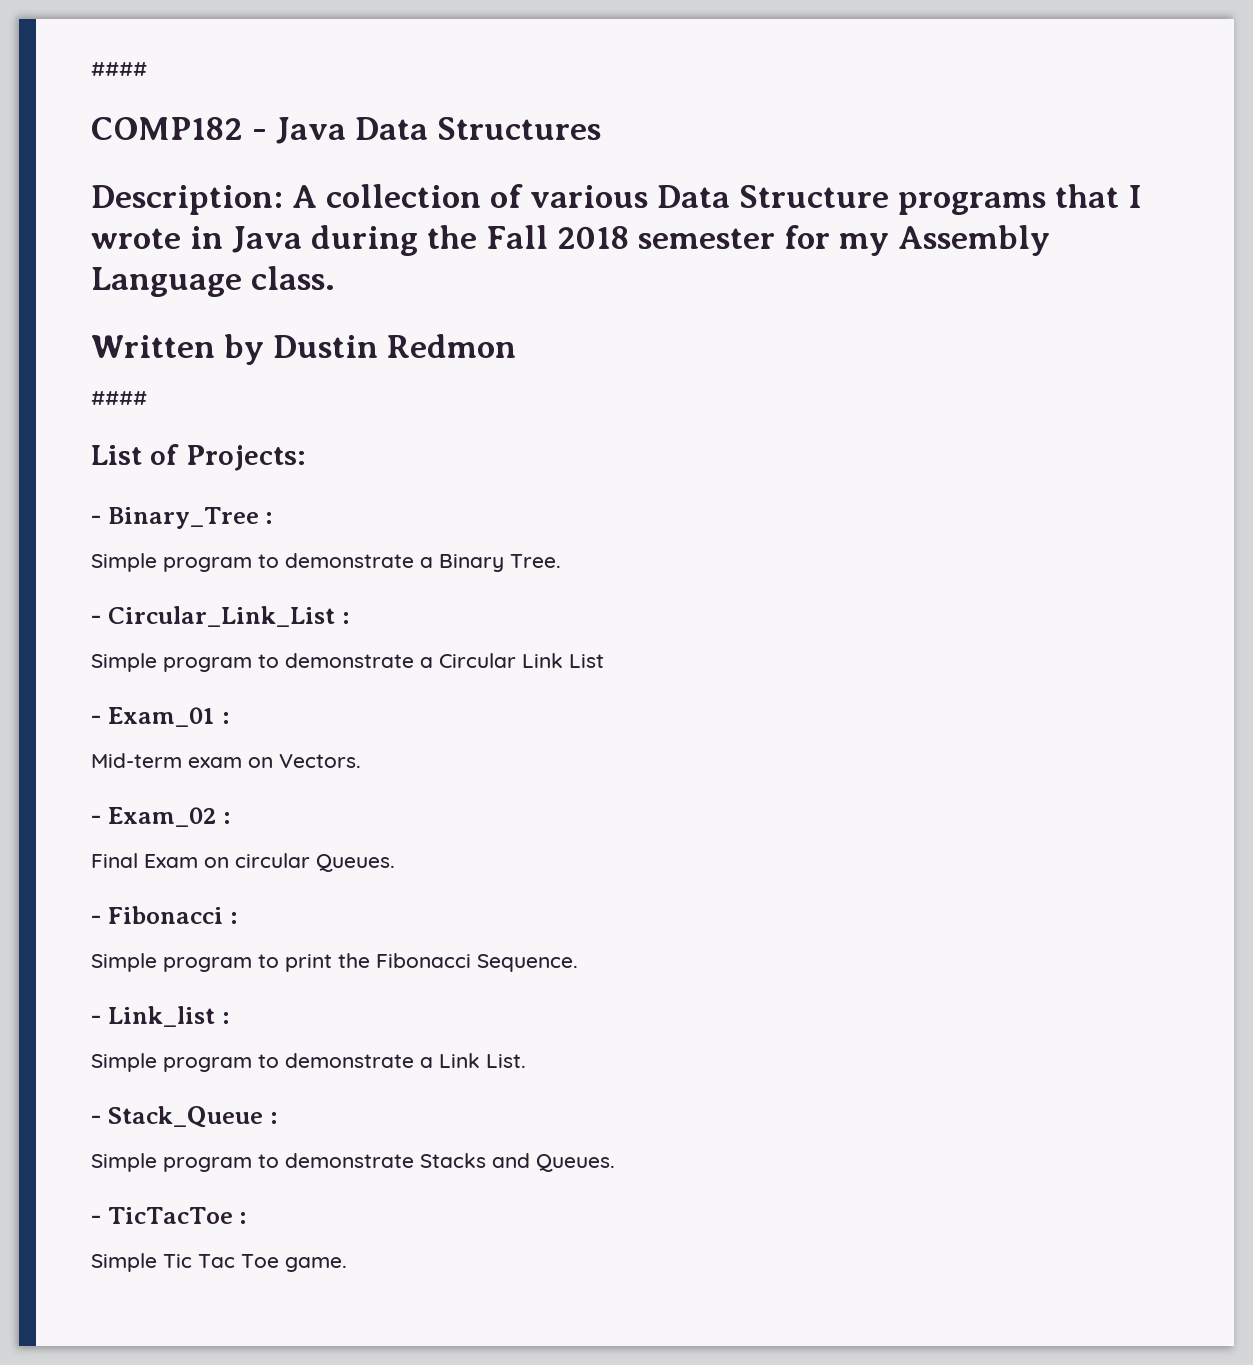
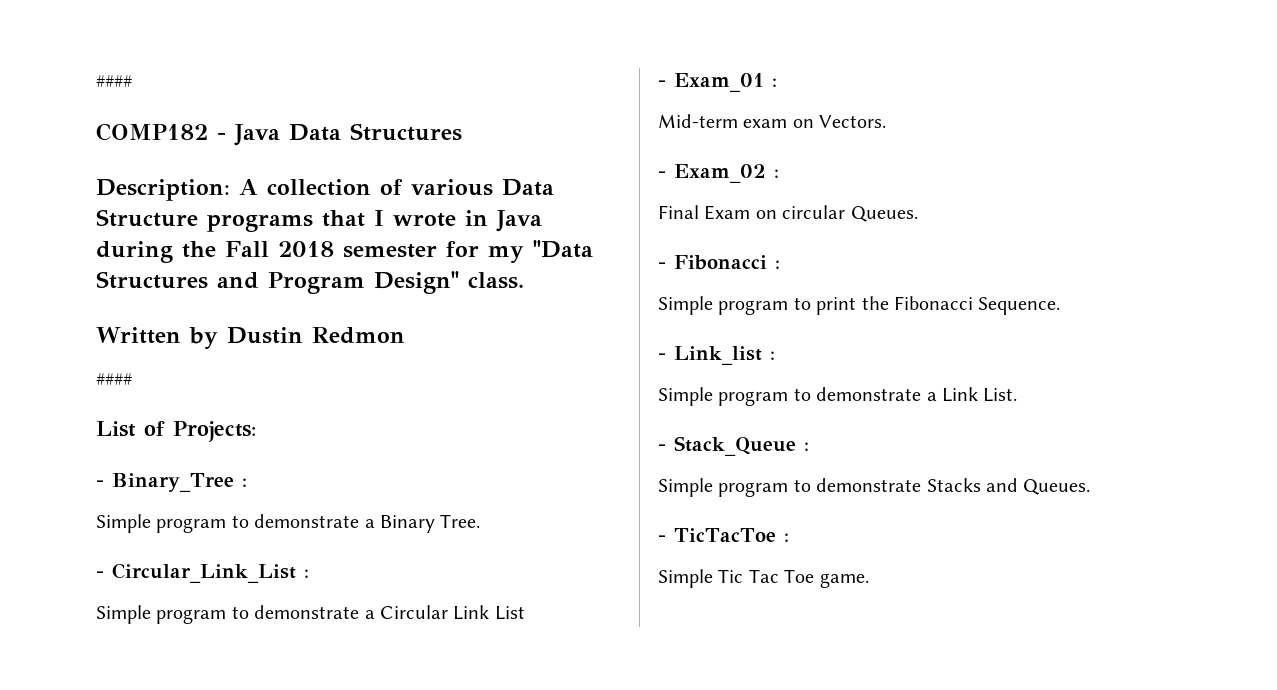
[898,225,1051,256] [91,267,242,297] Assembly Language -> [533,240,593,258] [96,271,459,294] "Data Structures and Program Design"

